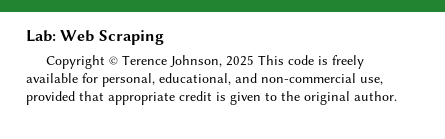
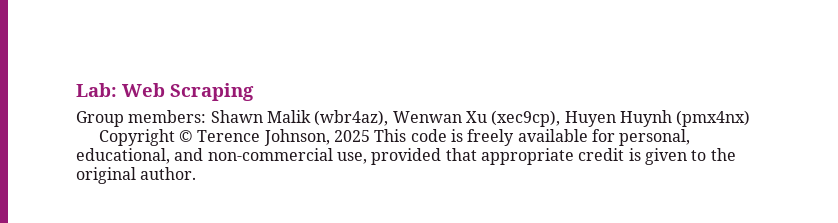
(164, 37) none -> [76,110,751,127] // Group members: Shawn Malik (wbr4az), Wenwan Xu (xec9cp), Huyen Huynh (pmx4nx)

